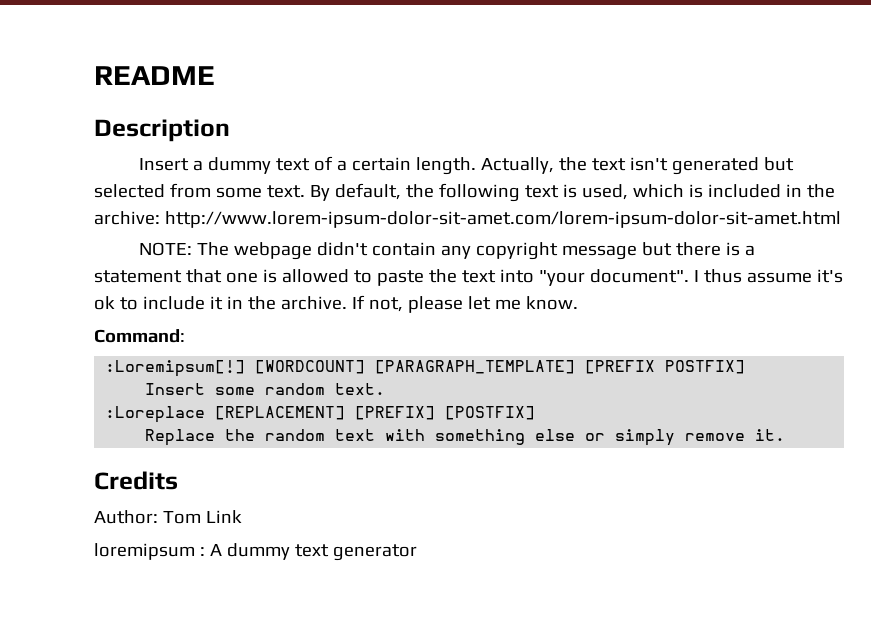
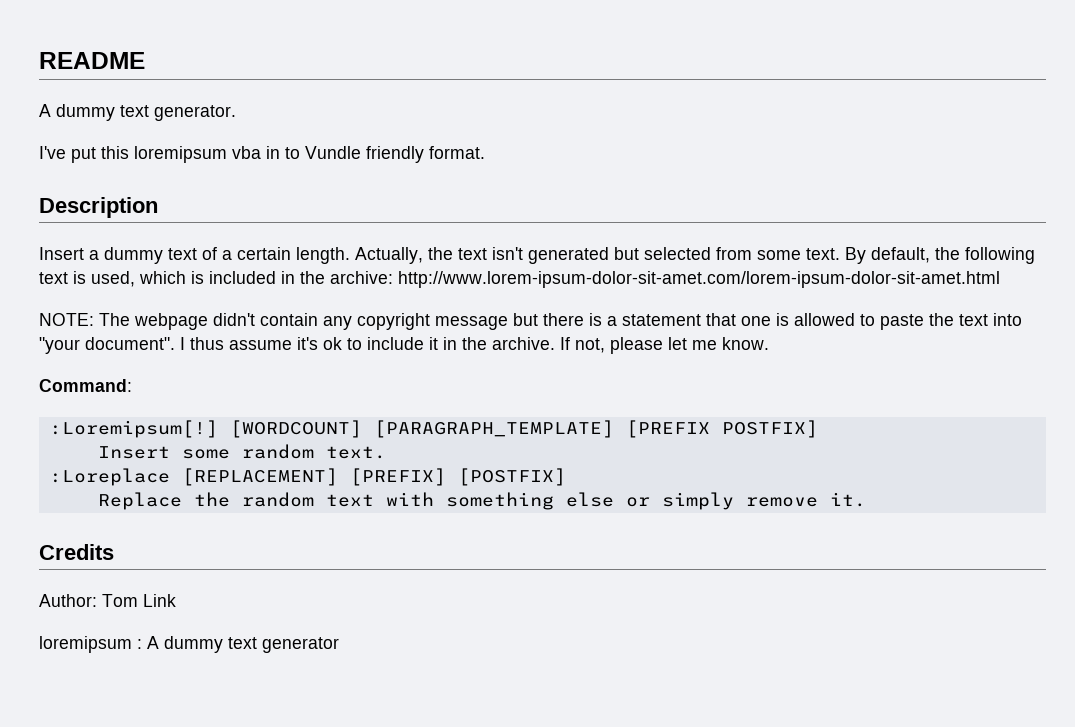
(215, 75) none -> [39,104,236,121] [39,146,485,163] // A dummy text generator. // I've put this loremipsum vba in to Vundle friendly format.

